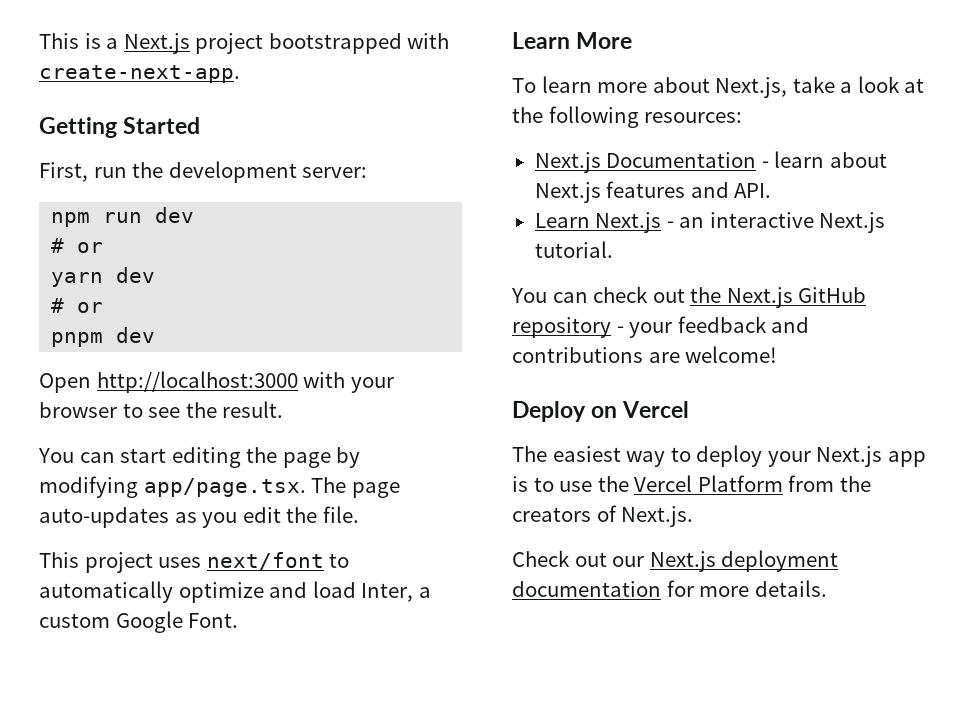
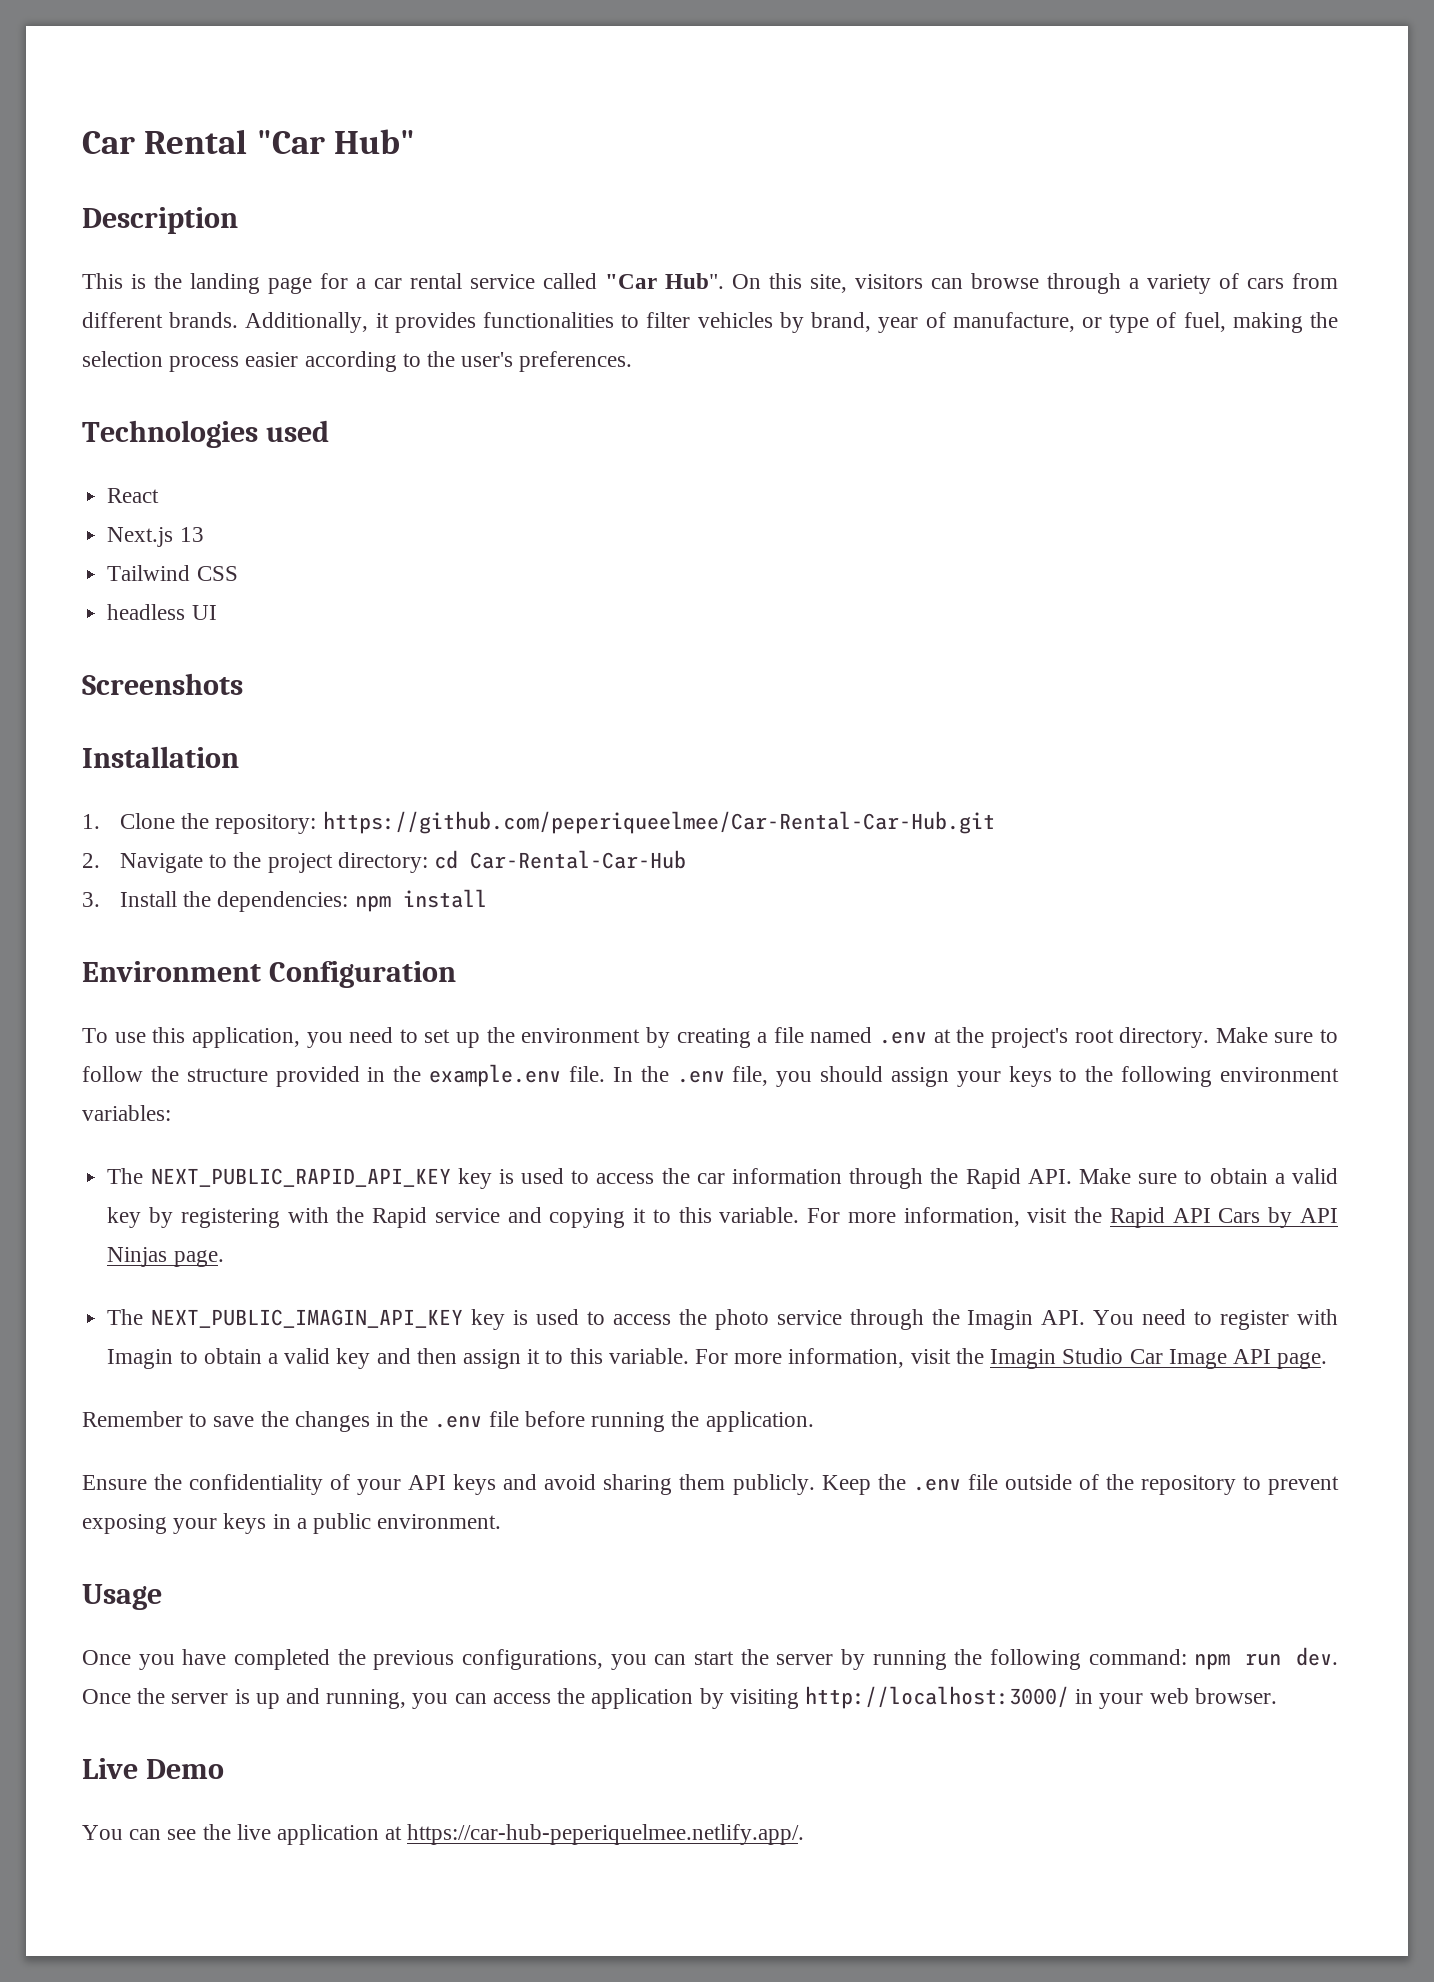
[39,33,450,54] [39,65,240,83] [39,117,201,138] [39,161,368,183] [51,207,195,227] [51,238,104,253] [51,267,156,287] [51,298,104,313] [51,327,156,347] [39,371,394,393] [39,401,284,418] [38,447,361,468] [39,476,400,498] [39,506,359,528] [39,552,350,573] [39,581,431,603] [39,611,239,633] [512,32,633,49] [512,76,925,98] [512,106,743,128] [534,151,887,173] [534,181,772,203] [534,212,886,233] [534,241,613,258] [511,286,867,308] [512,316,810,338] [512,346,778,363] [512,401,690,422] [512,445,926,467] [512,475,871,492] [512,505,694,527] [512,550,839,572] [512,580,827,597] This is a Next.js project bootstrapped with create-next-app. // Getting Started // First, run the development server: // npm run dev // # or // yarn dev // # or // pnpm dev // Open http://localhost:3000 with your browser to see the result. // You can start editing the page by modifying app/page.tsx. The page auto-updates as you edit the file. // This project uses next/font to automatically optimize and load Inter, a custom Google Font. // Learn More // To learn more about Next.js, take a look at the following resources: // Next.js Documentation - learn about Next.js features and API. // Learn Next.js - an interactive Next.js tutorial. // You can check out the Next.js GitHub repository - your feedback and contributions are welcome! // Deploy on Vercel // The easiest way to deploy your Next.js app is to use the Vercel Platform from the creators of Next.js. // Check out our Next.js deployment documentation for more details. -> [82,129,415,154] [82,207,238,234] [82,273,1338,294] [82,312,1338,333] [82,351,633,372] [82,420,329,448] [107,488,160,503] [107,527,204,547] [107,565,238,581] [107,604,217,620] [82,673,243,695] [82,746,239,768] [82,811,995,834] [82,850,686,873] [82,889,487,912] [82,961,456,988] [82,1027,1338,1048] [82,1064,1339,1087] [82,1105,171,1121] [107,1168,1338,1189] [107,1207,1338,1228] [107,1247,224,1267] [107,1309,1338,1330] [107,1348,1328,1369] [82,1411,814,1432] [82,1474,1339,1495] [82,1513,502,1534] [82,1584,162,1610] [82,1647,1338,1670] [82,1686,1277,1709] [82,1758,224,1779] [82,1824,805,1845] Car Rental "Car Hub" // Description // This is the landing page for a car rental service called "Car Hub". On this site, visitors can browse through a variety of cars from different brands. Additionally, it provides functionalities to filter vehicles by brand, year of manufacture, or type of fuel, making the selection process easier according to the user's preferences. // Technologies used // React // Next.js 13 // Tailwind CSS // headless UI // Screenshots // Installation // 1. Clone the repository: https://github.com/peperiqueelmee/Car-Rental-Car-Hub.git // 2. Navigate to the project directory: cd Car-Rental-Car-Hub // 3. Install the dependencies: npm install // Environment Configuration // To use this application, you need to set up the environment by creating a file named .env at the project's root directory. Make sure to follow the structure provided in the example.env file. In the .env file, you should assign your keys to the following environment variables: // The NEXT_PUBLIC_RAPID_API_KEY key is used to access the car information through the Rapid API. Make sure to obtain a valid key by registering with the Rapid service and copying it to this variable. For more information, visit the Rapid API Cars by API Ninjas page. // The NEXT_PUBLIC_IMAGIN_API_KEY key is used to access the photo service through the Imagin API. You need to register with Imagin to obtain a valid key and then assign it to this variable. For more information, visit the Imagin Studio Car Image API page. // Remember to save the changes in the .env file before running the application. // Ensure the confidentiality of your API keys and avoid sharing them publicly. Keep the .env file outside of the repository to prevent exposing your keys in a public environment. // Usage // Once you have completed the previous configurations, you can start the server by running the following command: npm run dev. Once the server is up and running, you can access the application by visiting http://localhost:3000/ in your web browser. // Live Demo // You can see the live application at https://car-hub-peperiquelmee.netlify.app/.

